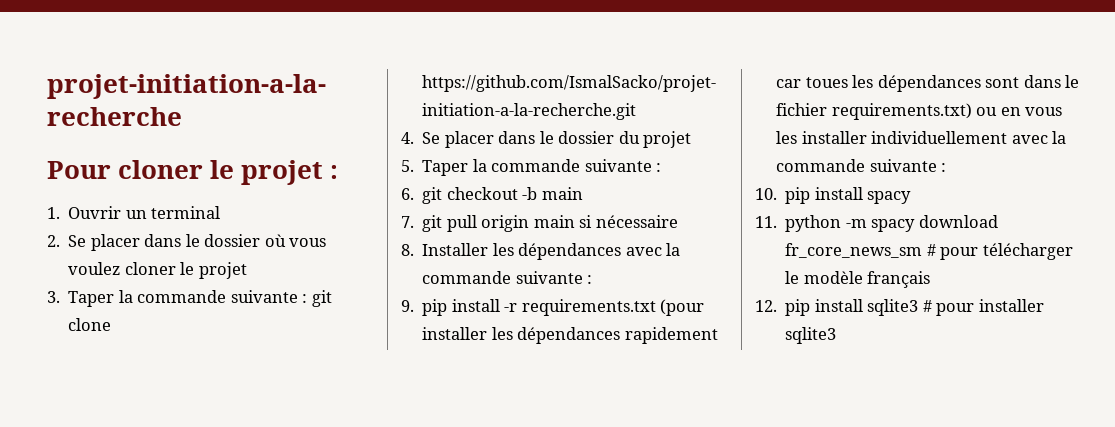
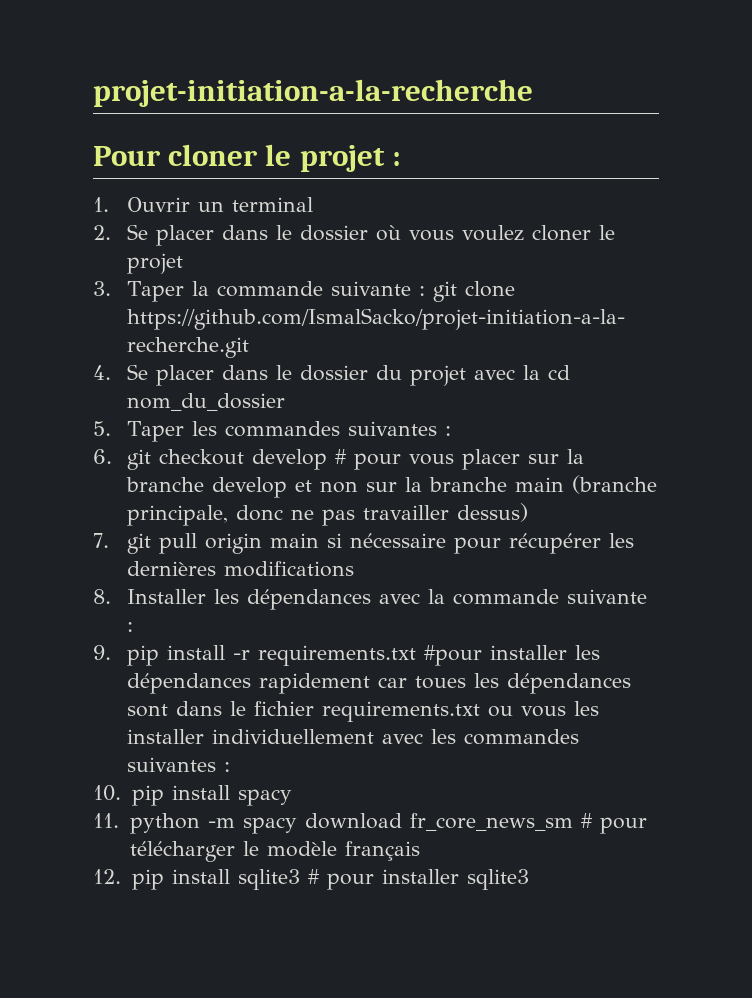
(691, 139) none -> [474,365,571,380] [127,393,286,411] avec la cd nom_du_dossier
[472,159,652,172] la commande suivante -> [192,421,438,437] les commandes suivantes
[522,187,583,200] -b main -> [252,449,585,470] [126,475,658,498] [127,503,529,526] develop # pour vous placer sur la branche develop et non sur la branche main (branche principale, donc ne pas travailler dessus)
(678, 221) none -> [454,533,635,554] [127,561,355,577] pour récupérer les dernières modifications
[660,299,705,316] (pour -> [424,645,483,666] #pour
[831,103,1021,120] requirements.txt) ou en -> [322,701,514,722] requirements.txt ou
[1052,131,1067,144] [776,159,937,172] la commande suivante -> [431,729,580,745] [127,757,217,772] les commandes suivantes

